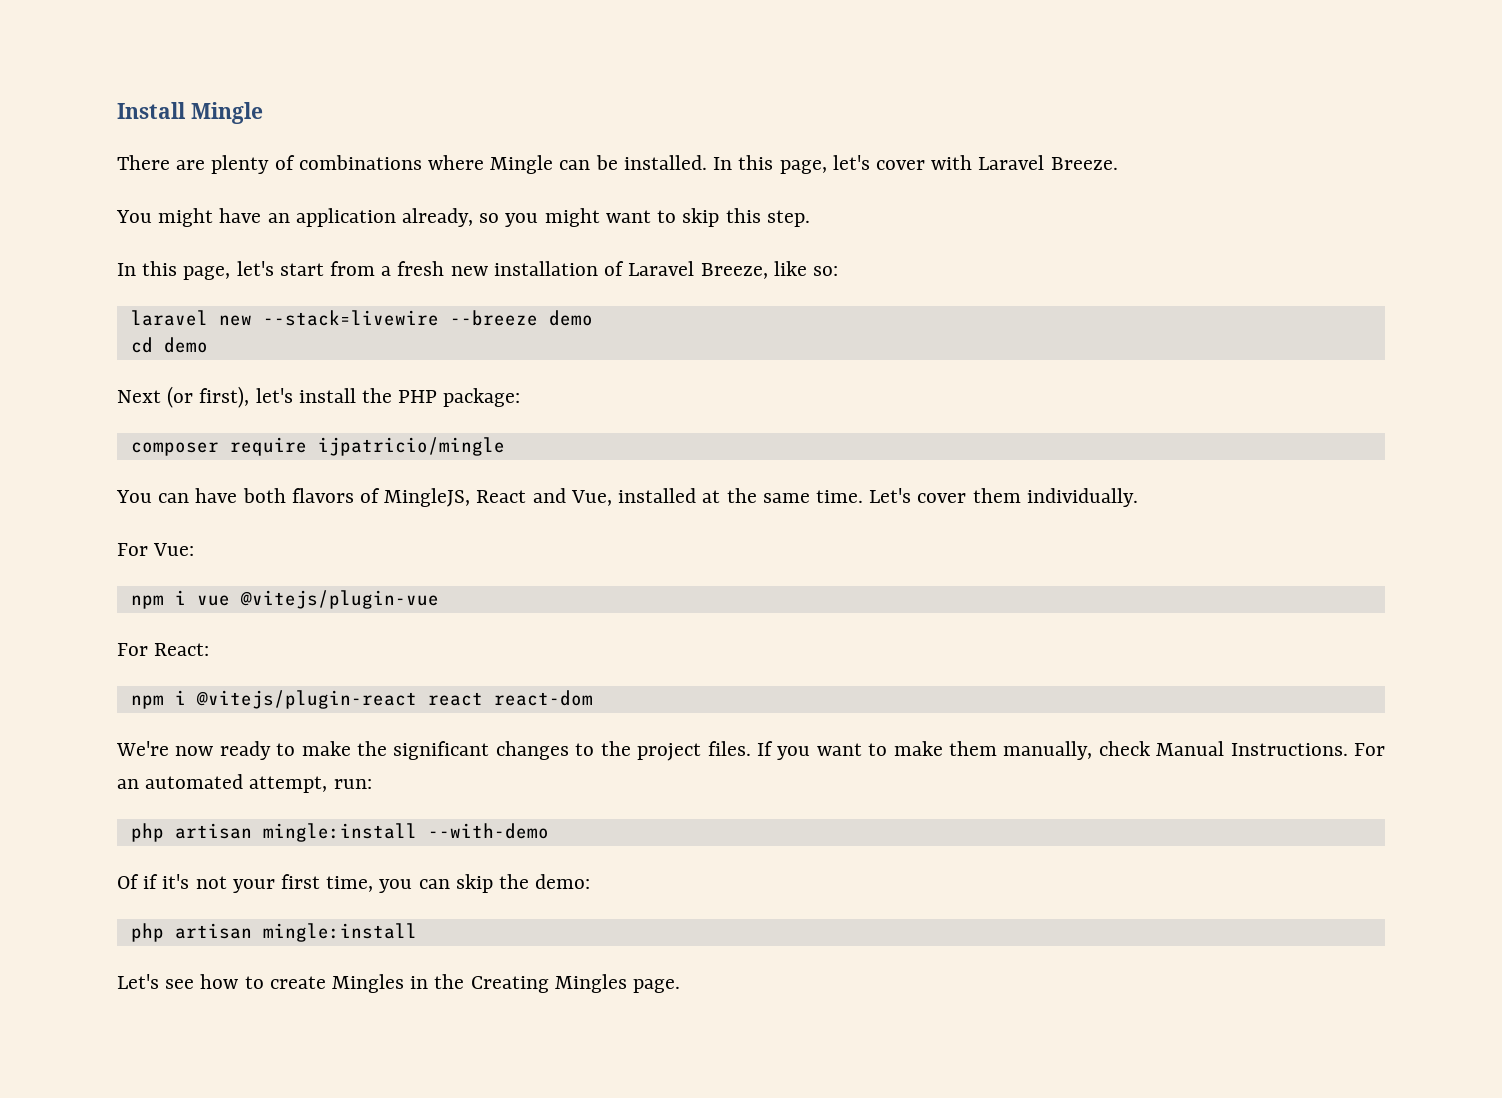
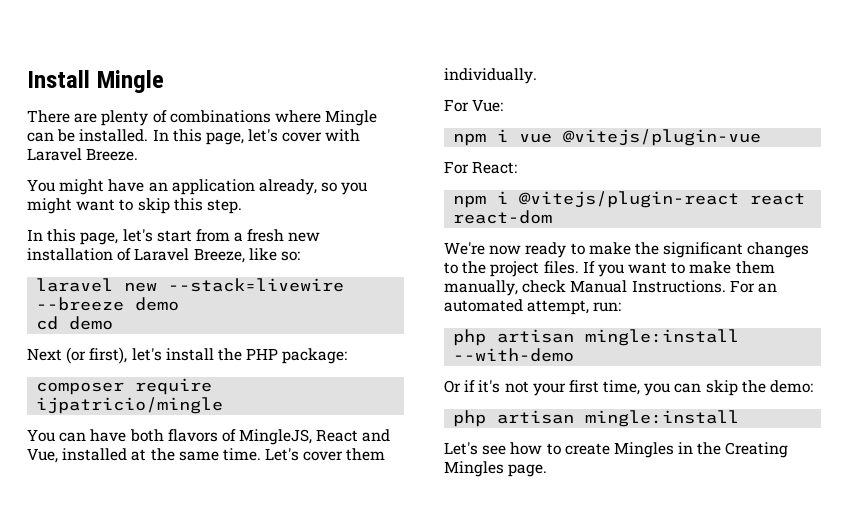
[117,874,139,889] Of -> [444,380,461,393] Or

